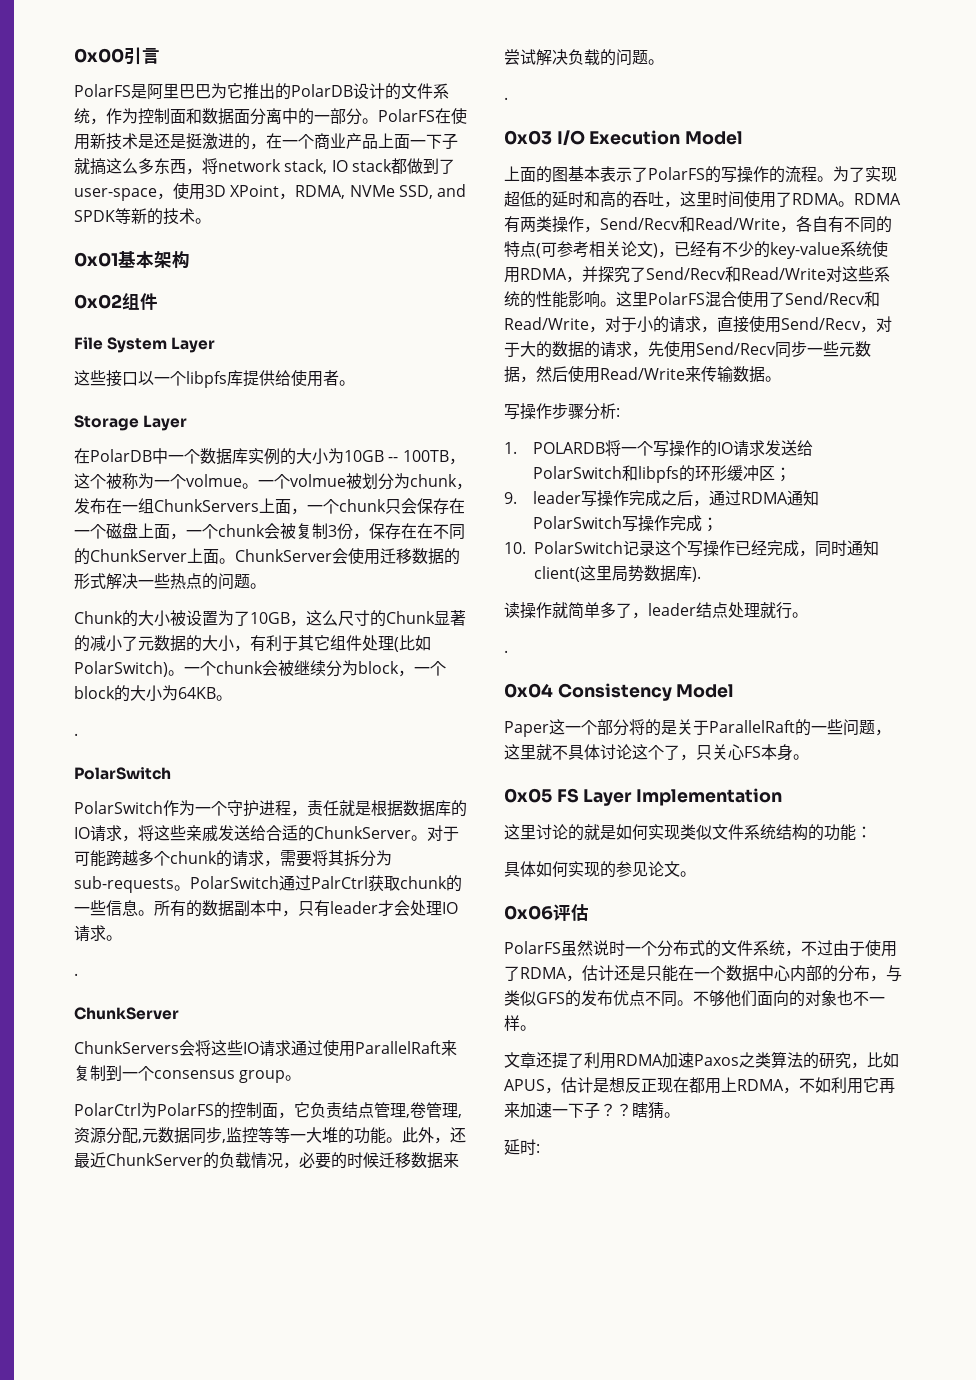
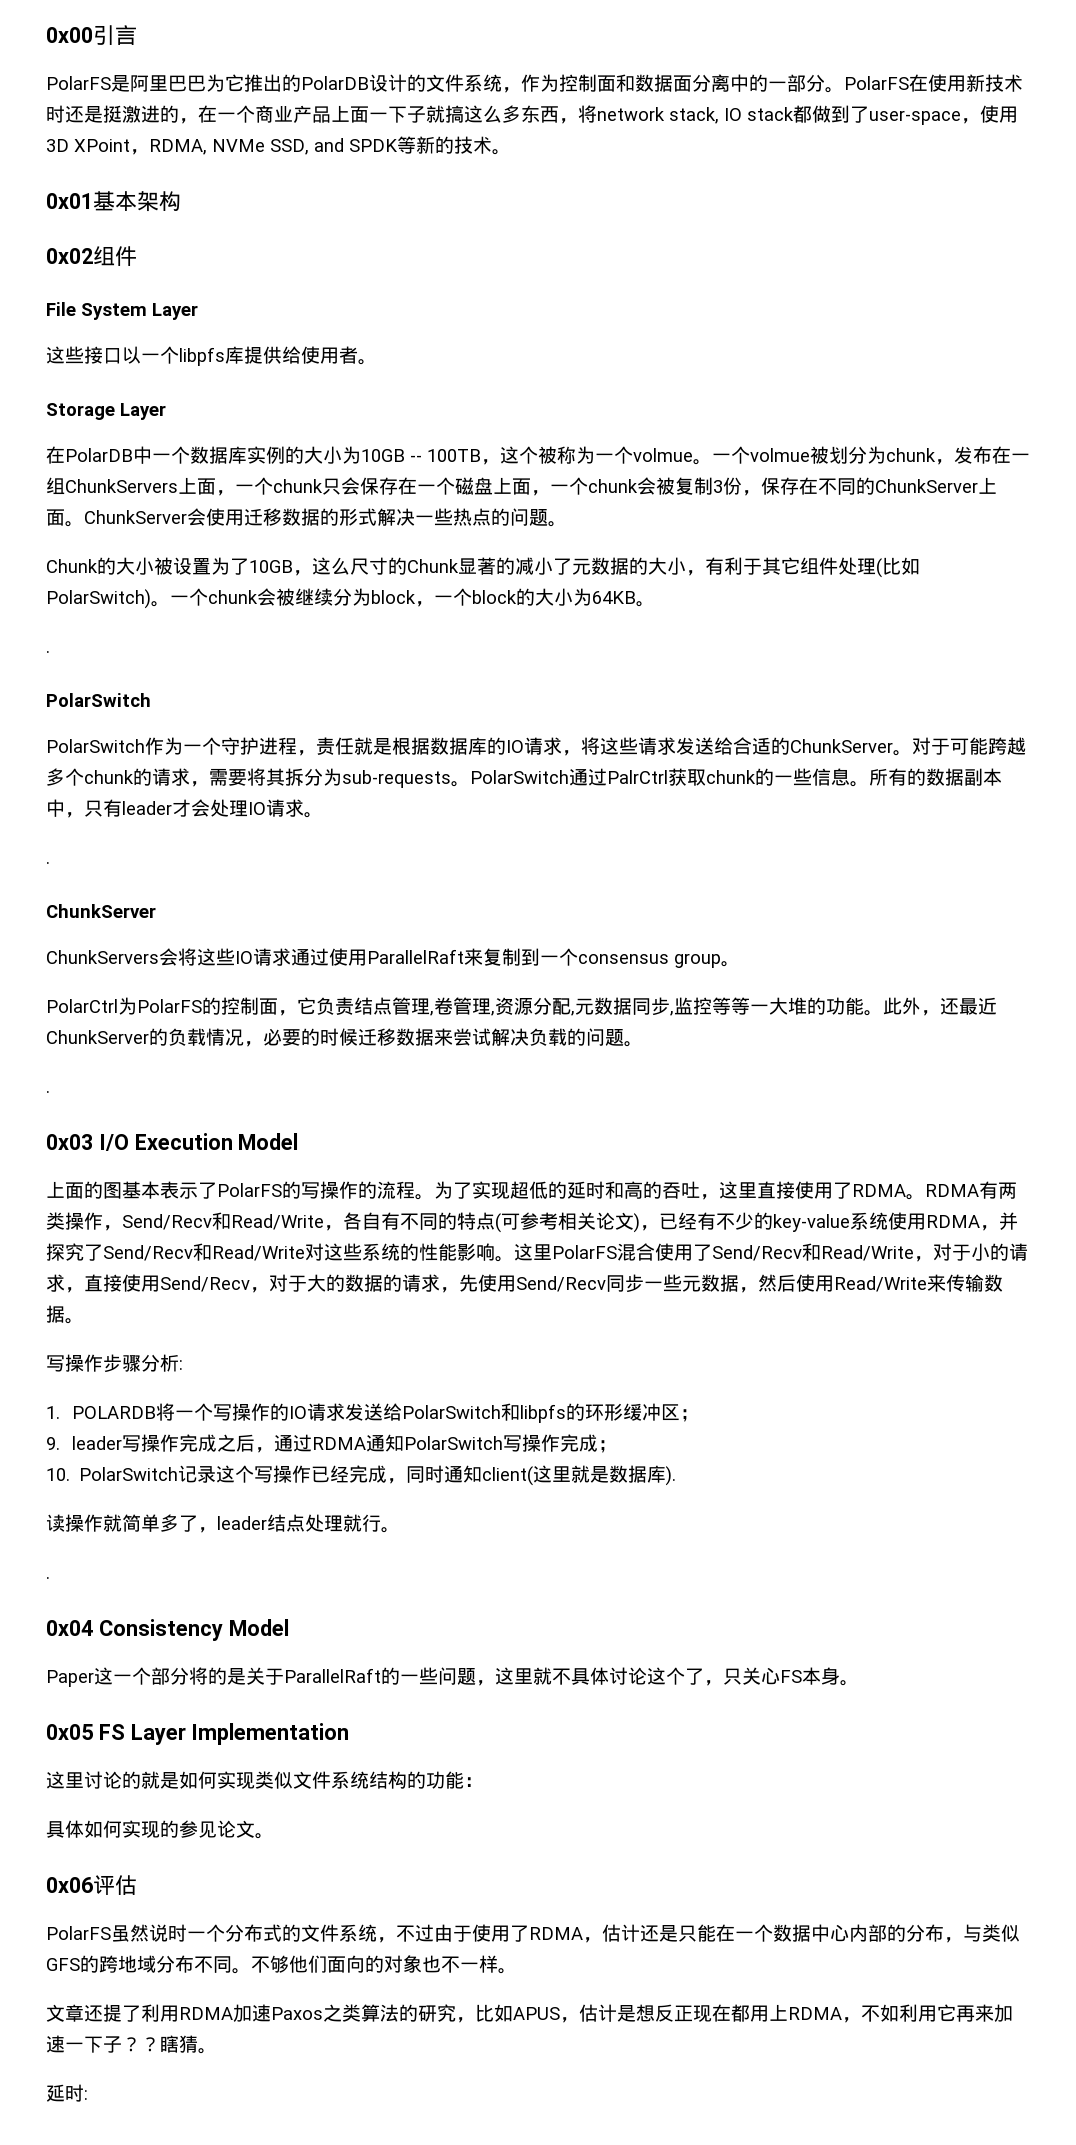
[138,134,154,149] 是 -> [46,105,65,123] 时
[417,523,433,539] 在 -> (818, 486) none
[186,825,218,842] 亲戚 -> [638,737,676,755] 请求
[712,191,744,208] 时间 -> [757,1181,795,1199] 直接
[612,565,644,582] 局势 -> [571,1465,610,1483] 就是
[581,990,645,1006] 发布优点 -> [99,1955,194,1973] 跨地域分布

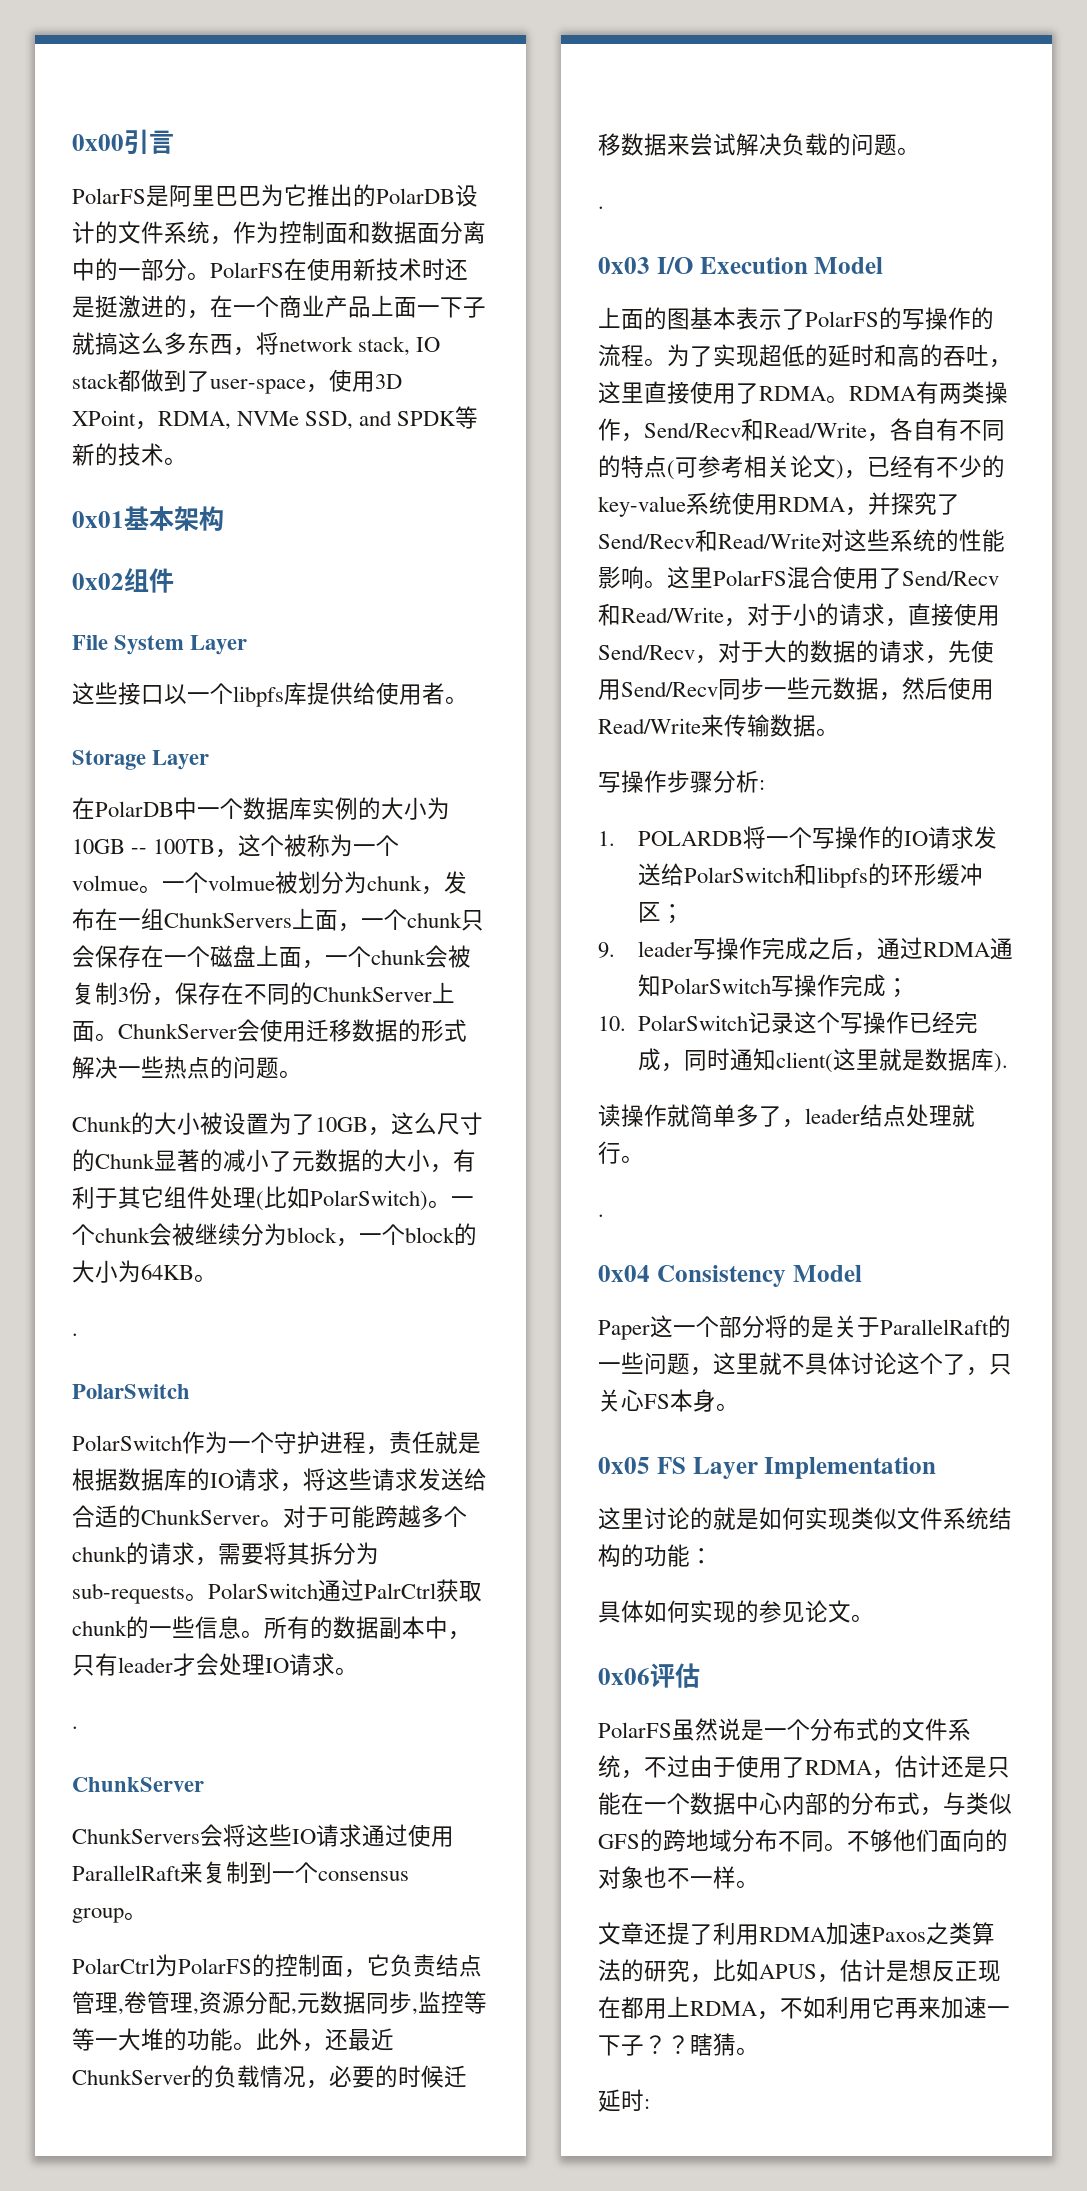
[168,1924,187,1942] 时 -> [741,1719,764,1741] 是
(944, 1933) none -> [897,1792,920,1815] 式

